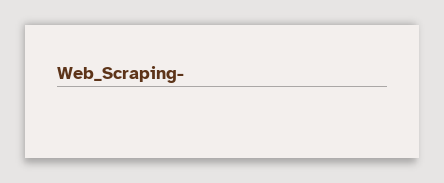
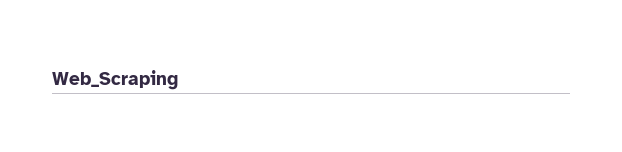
[57,66,184,83] Web_Scraping- -> [52,70,178,90] Web_Scraping

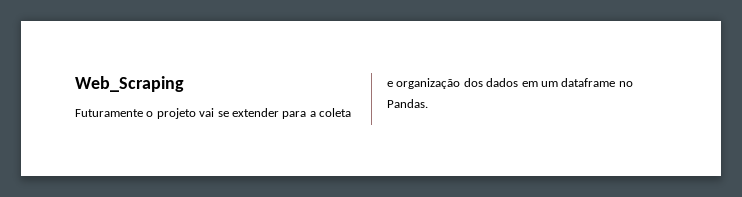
(178, 80) none -> [75,108,351,119] [387,78,633,89] [387,99,428,108] // Futuramente o projeto vai se extender para a coleta e organização dos dados em um dataframe no Pandas.

